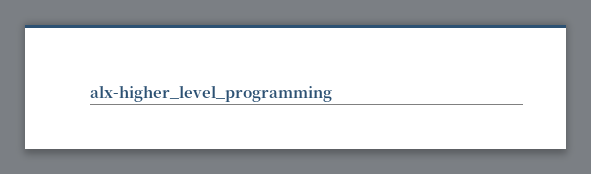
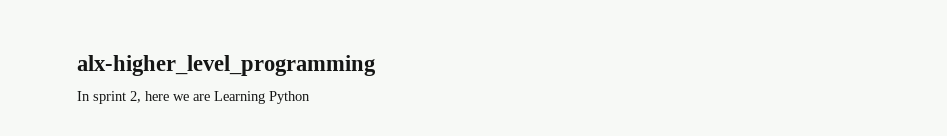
(332, 93) none -> [77,91,310,104] // In sprint 2, here we are Learning Python

